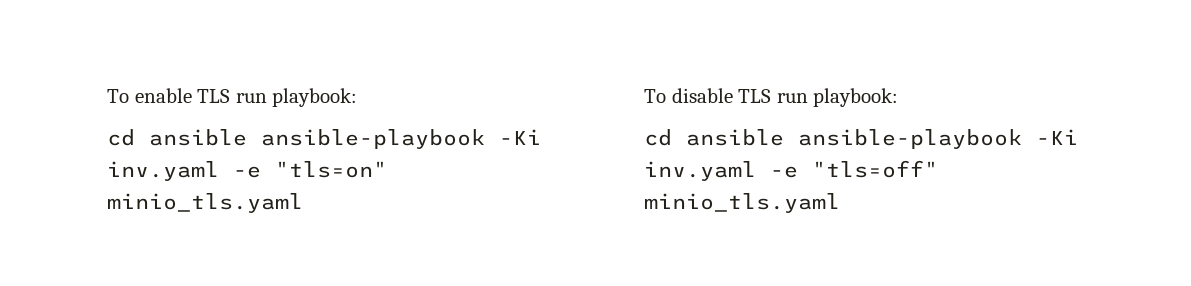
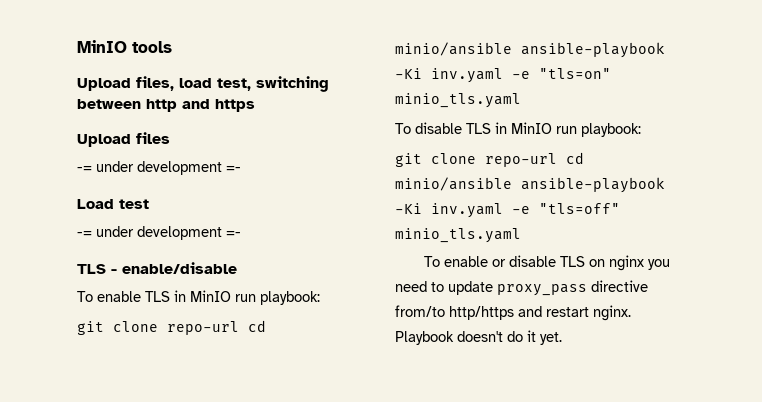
(107, 96) none -> [77,40,172,53] [77,76,329,92] [77,99,255,112] [77,132,170,147] [77,161,241,175] [77,199,149,209] [77,226,241,240] [77,262,237,274] MinIO tools // Upload files, load test, switching between http and https // Upload files // -= under development =- // Load test // -= under development =- // TLS - enable/disable //
[235,88,358,107] [107,129,247,146] run playbook: // cd ansible -> [174,290,320,305] [77,320,266,335] [395,42,512,56] in MinIO run playbook: // git clone repo-url cd minio/ansible
[776,88,899,107] [644,129,784,146] run playbook: // cd ansible -> [495,122,641,137] [395,152,584,167] [395,177,512,191] in MinIO run playbook: // git clone repo-url cd minio/ansible
(840, 203) none -> [424,255,671,271] [395,280,648,296] [395,305,631,321] [395,330,562,345] // To enable or disable TLS on nginx you need to update proxy_pass directive from/to http/https and restart nginx. Playbook doesn't do it yet.

